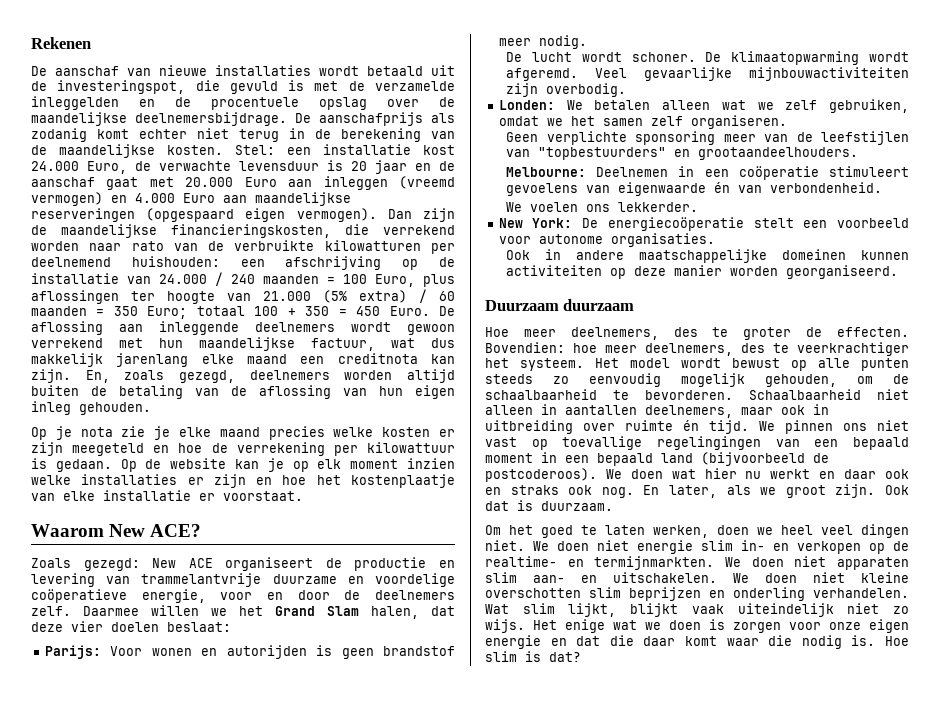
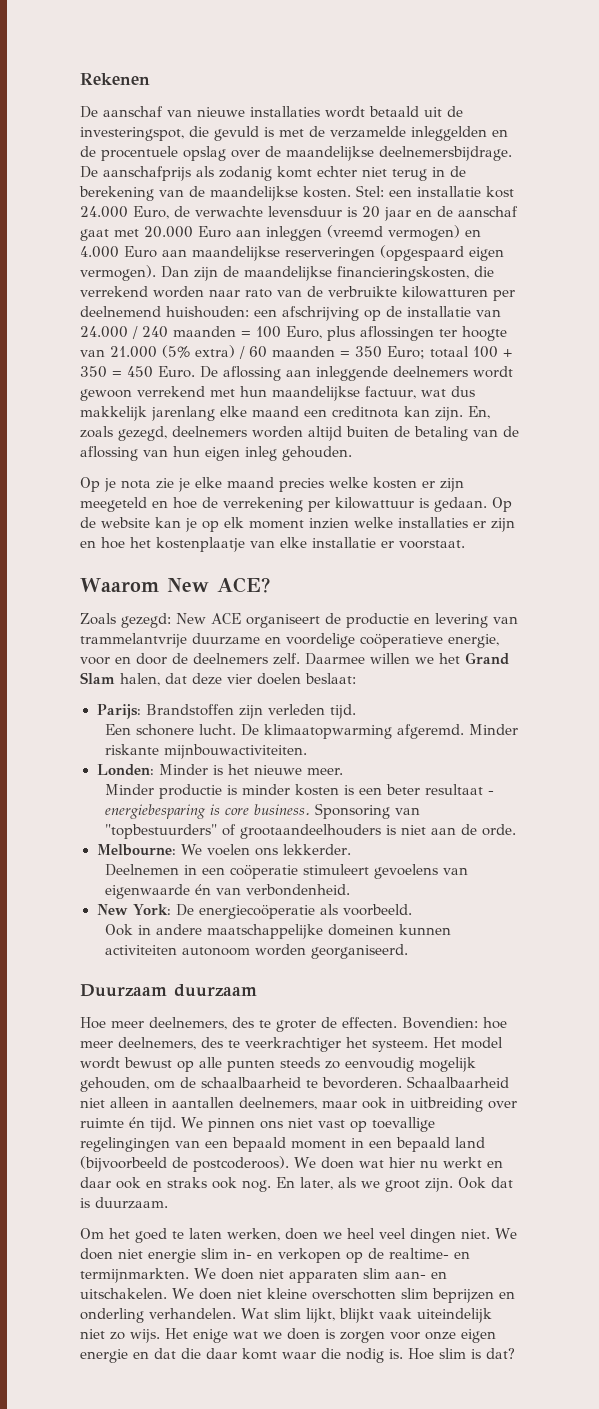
[110,645,456,659] [498,35,587,49] [506,51,909,65] [506,67,909,81] [506,83,627,97] [498,99,909,113] [498,115,787,129] [506,131,909,145] [506,147,859,160] [506,167,587,177] Voor wonen en autorijden is geen brandstof meer nodig. // De lucht wordt schoner. De klimaatopwarming wordt afgeremd. Veel gevaarlijke mijnbouwactiviteiten zijn overbodig. // Londen: We betalen alleen wat we zelf gebruiken, omdat we het samen zelf organiseren. // Geen verplichte sponsoring meer van de leefstijlen van "topbestuurders" en grootaandeelhouders. // Melbourne: -> [145,704,356,719] [104,724,518,739] [104,744,307,759] [96,764,344,776] [104,784,494,799] [104,803,420,819] [104,824,516,839] [96,844,352,856] Brandstoffen zijn verleden tijd. // Een schonere lucht. De klimaatopwarming afgeremd. Minder riskante mijnbouwactiviteiten. // Londen: Minder is het nieuwe meer. // Minder productie is minder kosten is een beter resultaat - energiebesparing is core business. Sponsoring van "topbestuurders" of grootaandeelhouders is niet aan de orde. // Melbourne: We voelen ons lekkerder. //
[506,202,699,212] // We voelen ons lekkerder. -> (350, 890) none
[753,218,909,228] [498,233,715,247] stelt een voorbeeld voor autonome organisaties. -> [320,904,413,916] als voorbeeld.
[610,265,723,279] op deze manier -> [181,947,250,956] autonoom

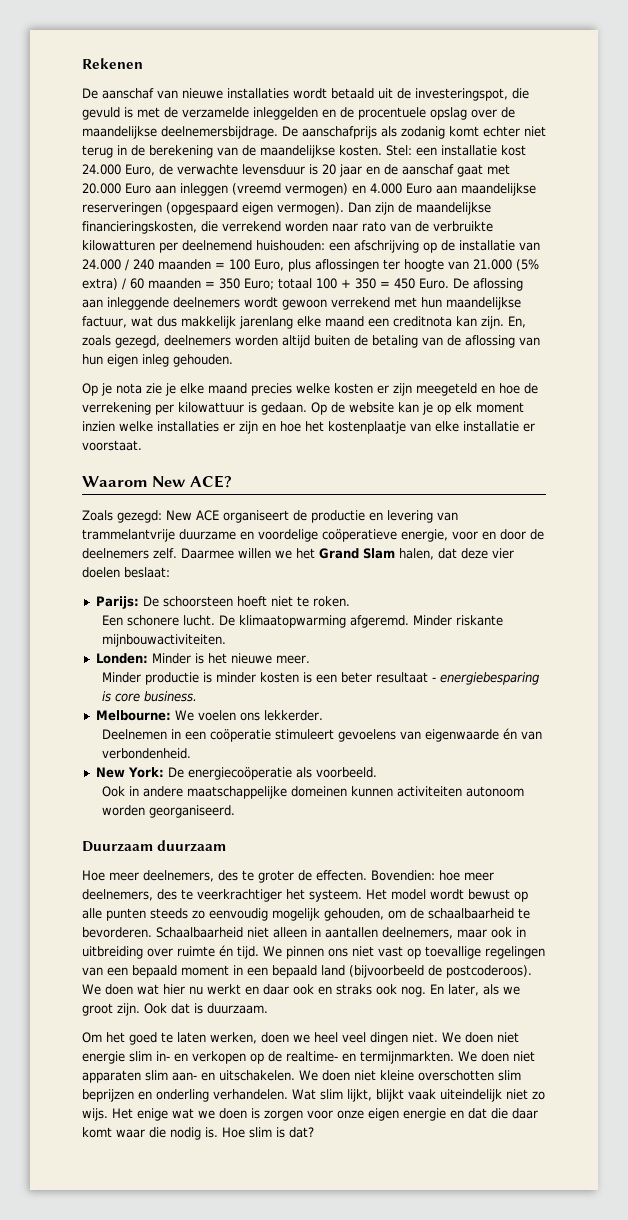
[145,704,356,719] Brandstoffen zijn verleden tijd. -> [142,596,350,607] De schoorsteen hoeft niet te roken.
[314,803,420,819] [104,824,516,839] Sponsoring van "topbestuurders" of grootaandeelhouders is niet aan de orde. -> (197, 696) none
[80,1137,170,1152] regelingingen -> [485,946,545,959] regelingen

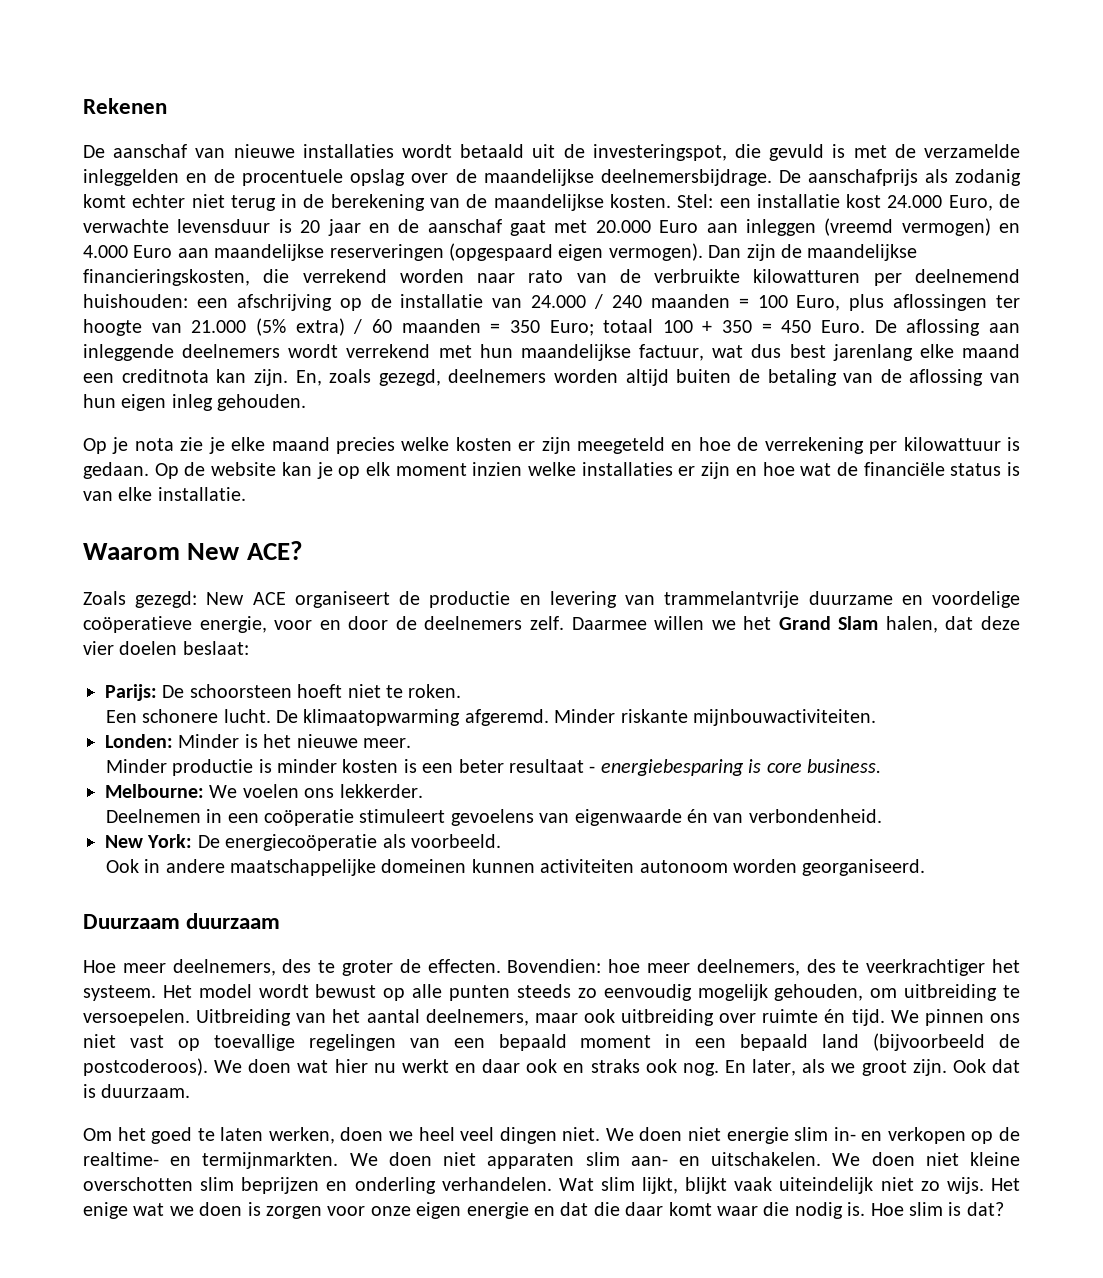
[282,299,327,310] gewoon -> (339, 351) none
[181,316,236,329] makkelijk -> [789,344,826,358] best
[305,421,535,434] [82,440,142,451] het kostenplaatje van elke installatie er voorstaat. -> [800,462,1021,476] [83,487,246,501] wat de financiële status is van elke installatie.
[410,908,530,919] [82,927,378,938] de schaalbaarheid te bevorderen. Schaalbaarheid niet alleen in aantallen -> [904,984,1021,1001] [83,1009,420,1026] uitbreiding te versoepelen. Uitbreiding van het aantal
[516,927,526,937] in -> (615, 1016) none

